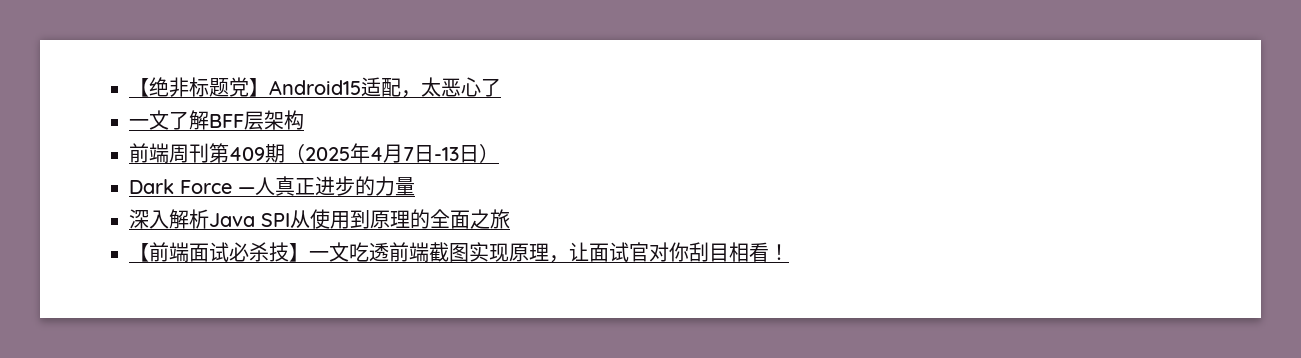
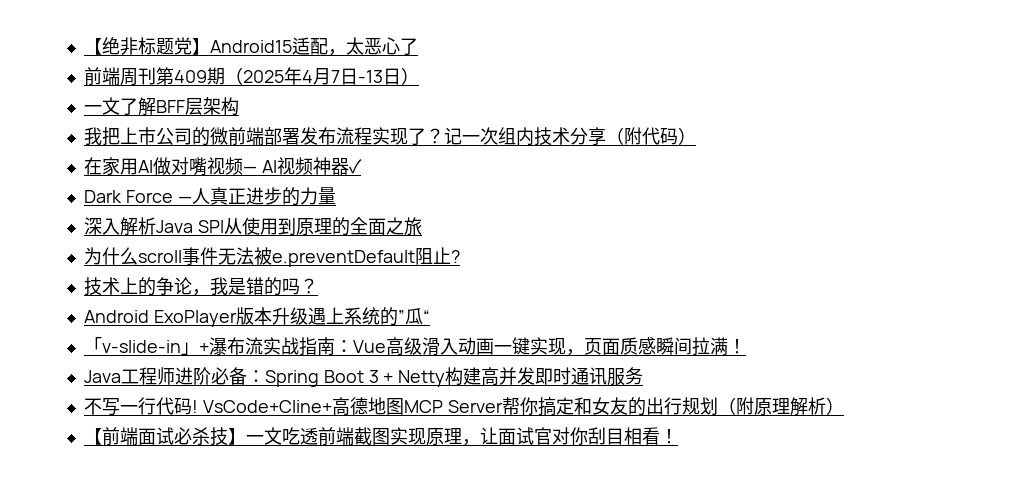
[129,110,304,130] // 一文了解BFF层架构 -> (418, 46) none
(499, 153) none -> [83,97,239,116] [83,127,696,146] [83,157,362,176] // 一文了解BFF层架构 // 我把上市公司的微前端部署发布流程实现了？记一次组内技术分享（附代码） // 在家用AI做对嘴视频— AI视频神器✓
(510, 219) none -> [83,247,460,267] [83,277,318,296] [83,307,430,327] [83,337,746,356] [83,367,644,387] [83,397,844,416] // 为什么scroll事件无法被e.preventDefault阻止? // 技术上的争论，我是错的吗？ // Android ExoPlayer版本升级遇上系统的”瓜“ // 「v-slide-in」+瀑布流实战指南：Vue高级滑入动画一键实现，页面质感瞬间拉满！ // Java工程师进阶必备：Spring Boot 3 + Netty构建高并发即时通讯服务 // 不写一行代码! VsCode+Cline+高德地图MCP Server帮你搞定和女友的出行规划（附原理解析）

